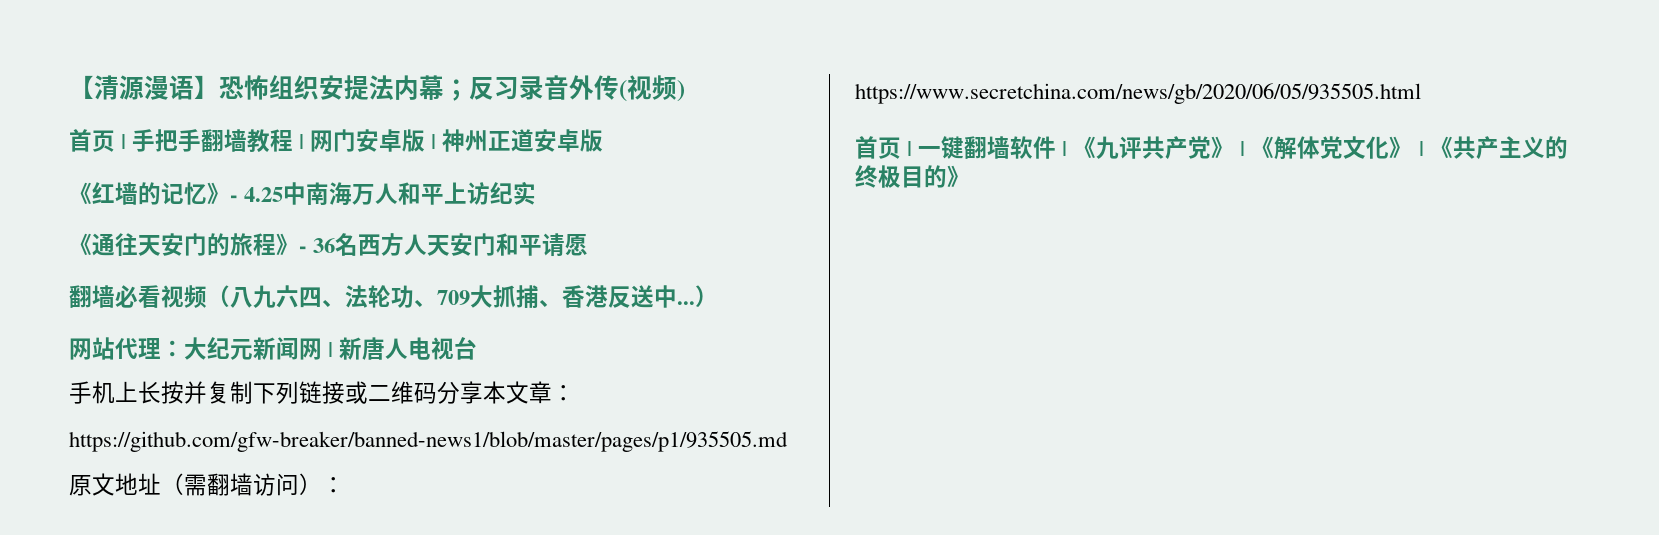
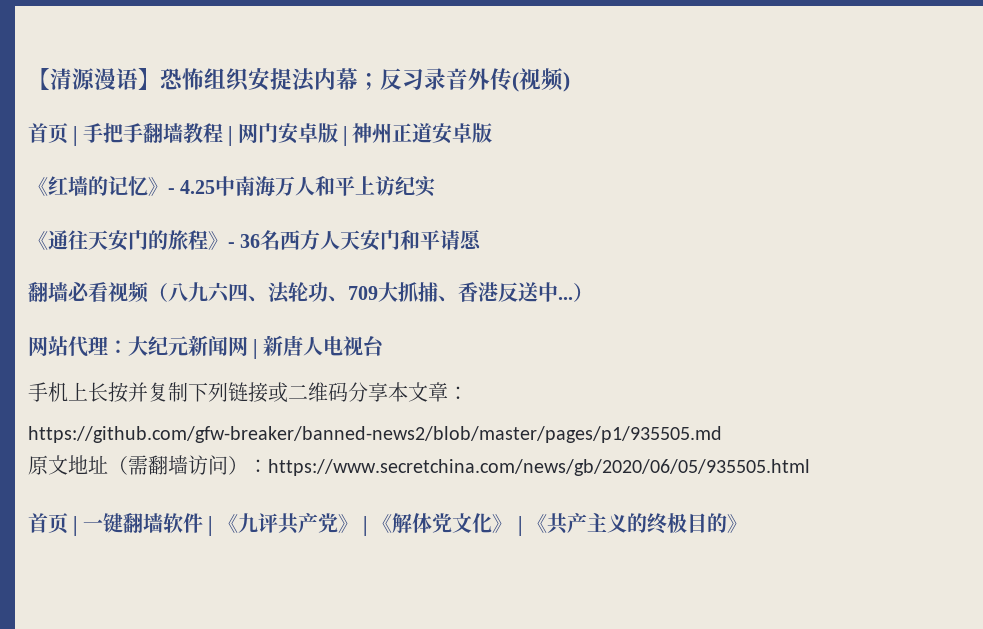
[69,431,788,452] https://github.com/gfw-breaker/banned-news1/blob/master/pages/p1/935505.md -> [28,426,722,443] https://github.com/gfw-breaker/banned-news2/blob/master/pages/p1/935505.md

